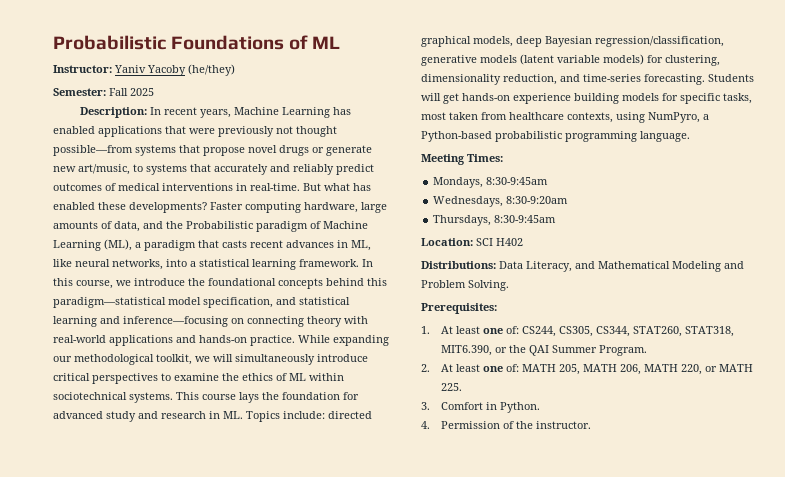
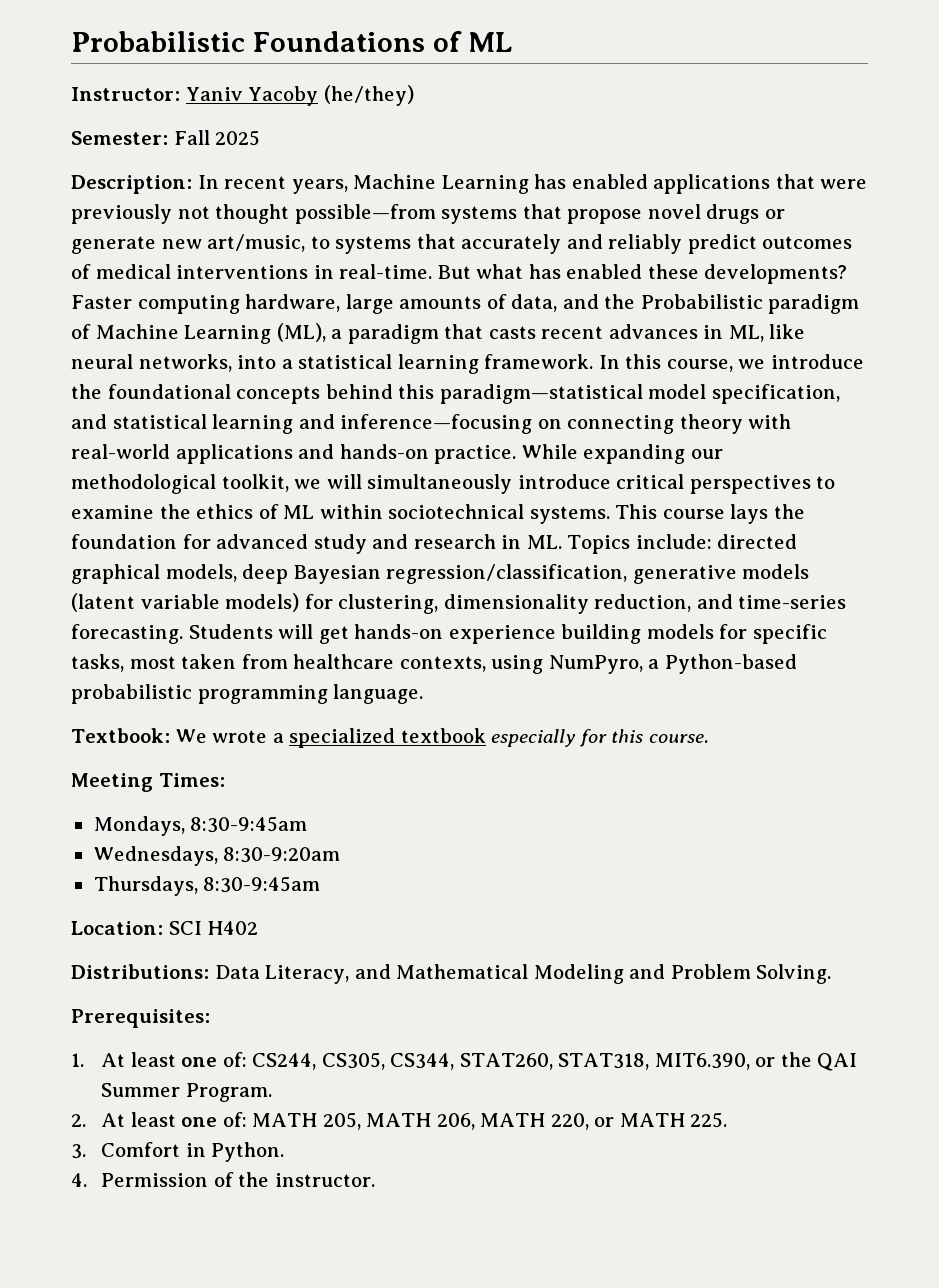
(690, 136) none -> [71,728,708,748] // Textbook: We wrote a specialized textbook especially for this course.

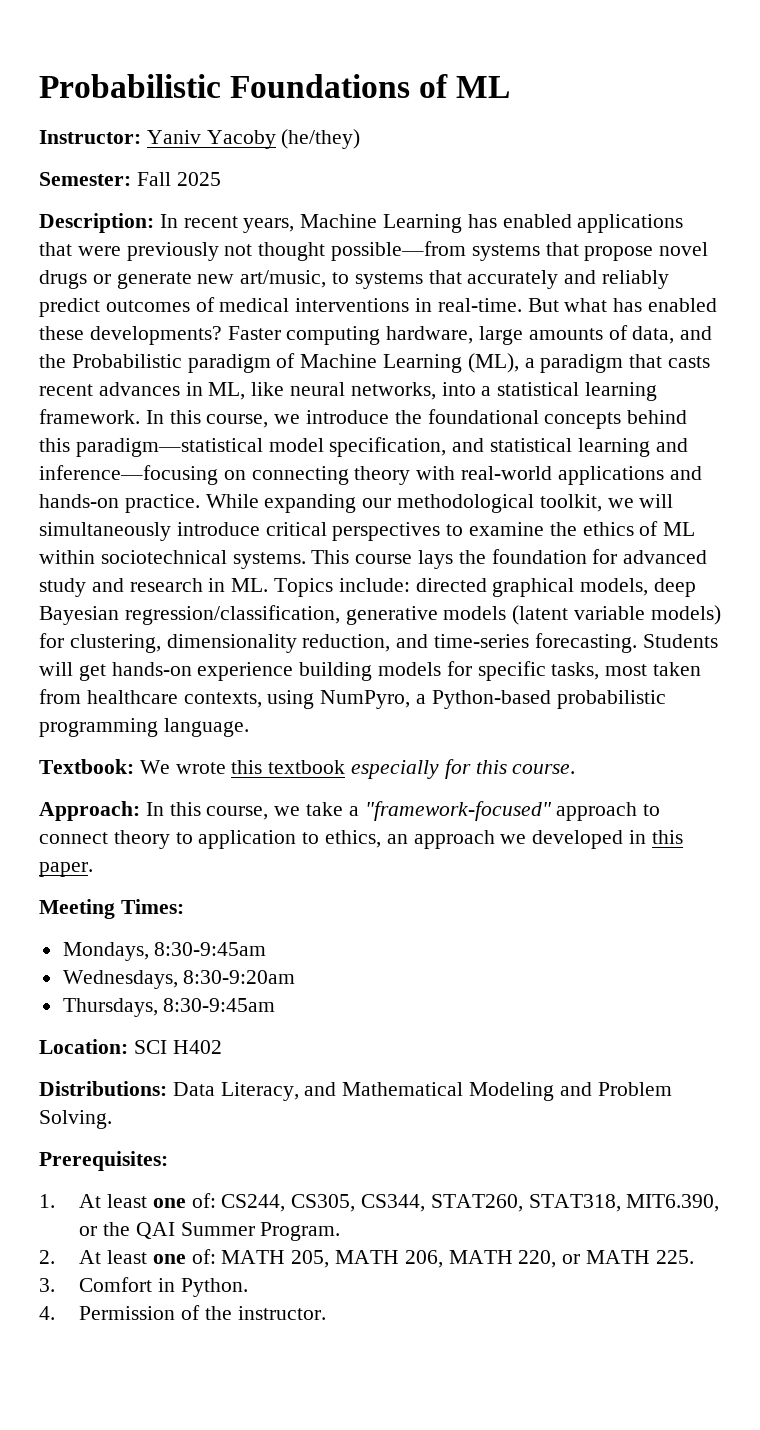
[272,728,396,748] a specialized -> [231,760,263,774] this
(708, 738) none -> [39,801,661,821] [39,830,683,849] [39,862,93,877] // Approach: In this course, we take a "framework-focused" approach to connect theory to application to ethics, an approach we developed in this paper.

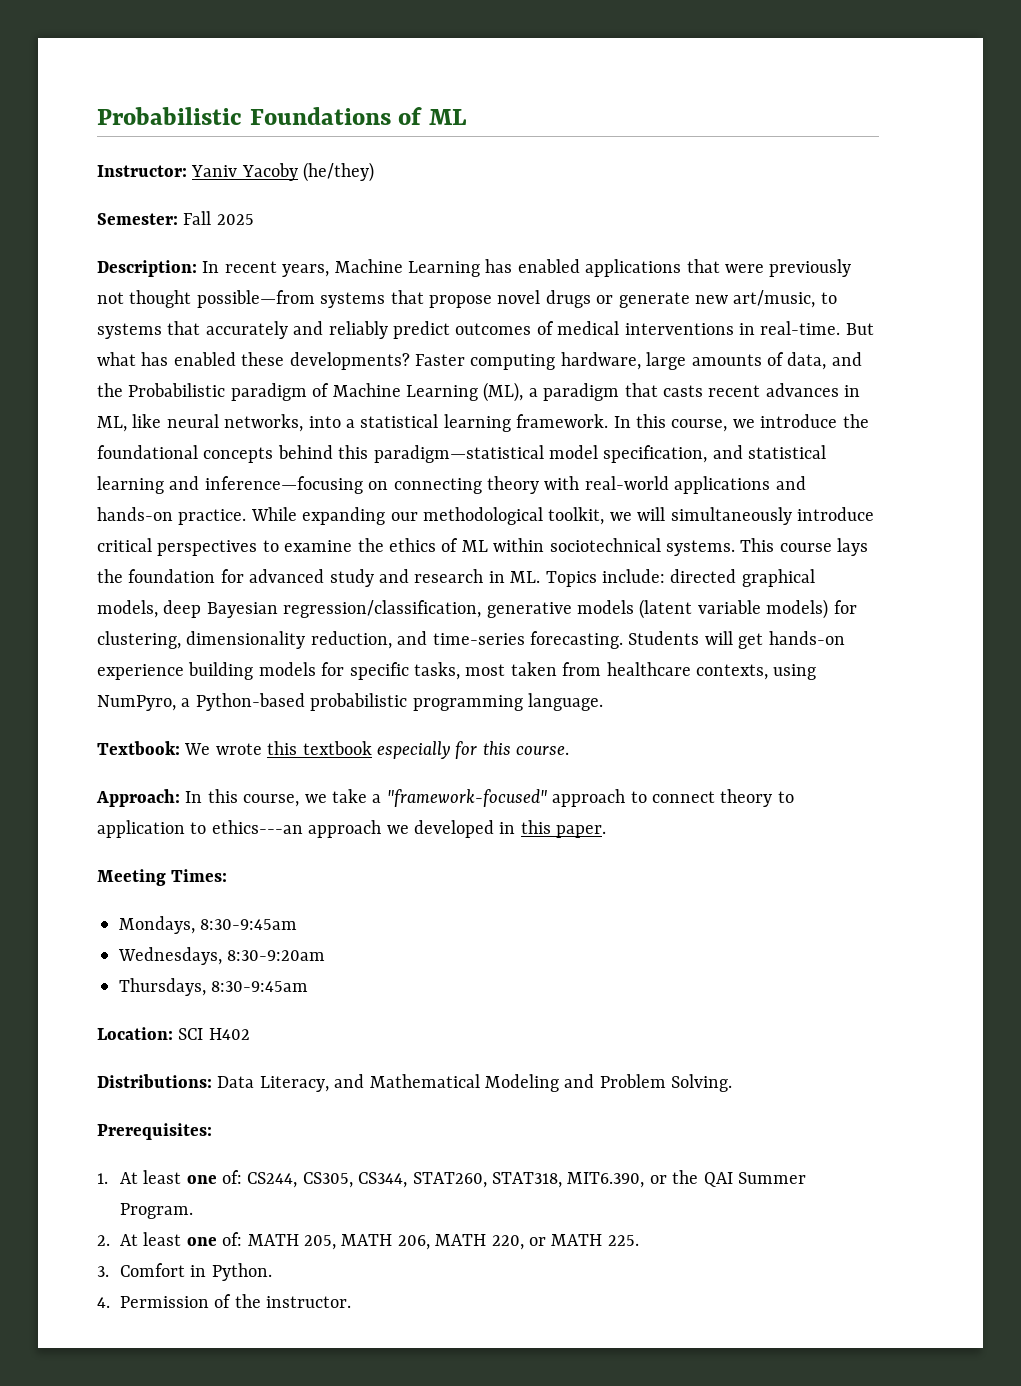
[325,830,408,848] ethics, an -> [211,820,303,834] ethics---an

